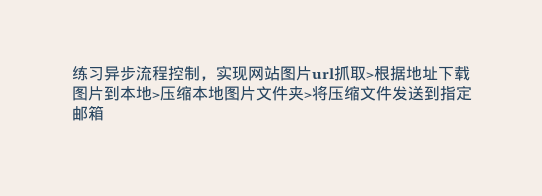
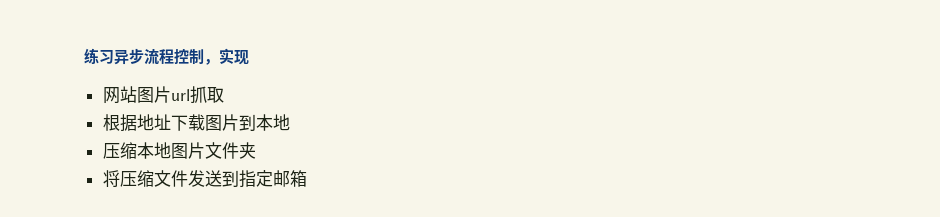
(248, 73) none -> (249, 57) //
[366,72,374,79] > -> (224, 95) //
[152,92,160,99] > -> (290, 122) //
[304,92,312,99] > -> (256, 150) //

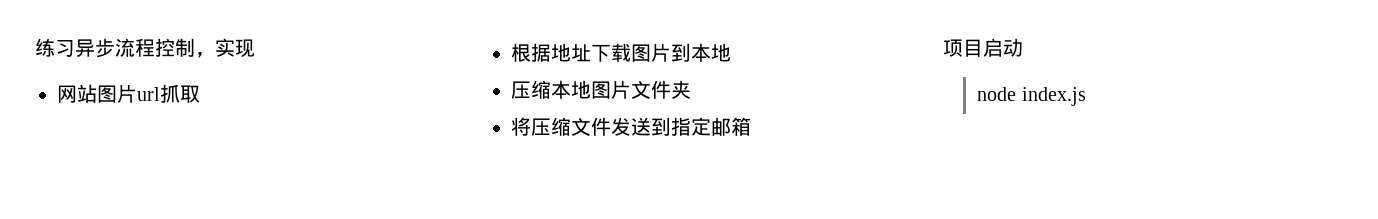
(307, 178) none -> [943,38,1023,57] [977,87,1086,106] // 项目启动 // node index.js

